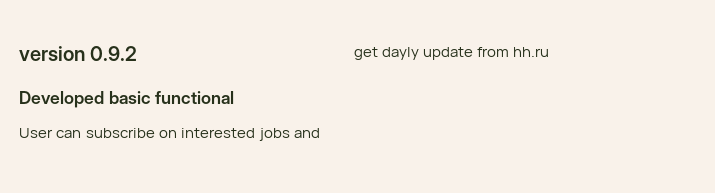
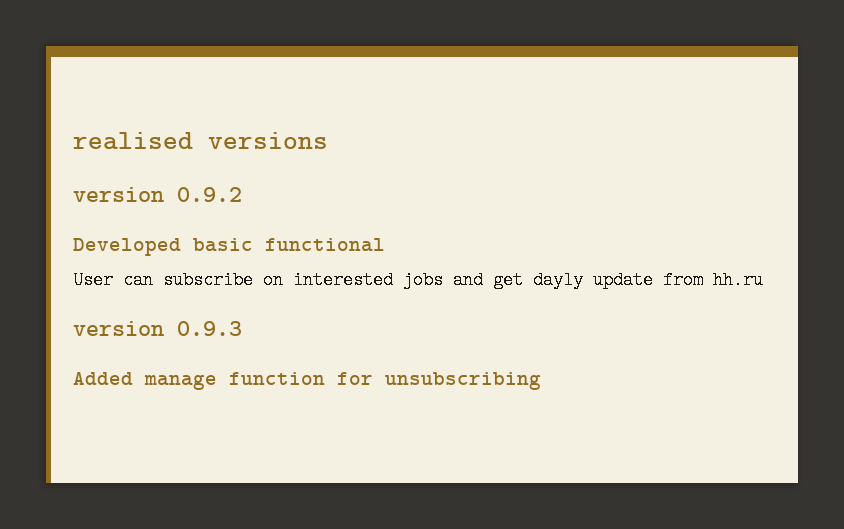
(19, 53) none -> [73,132,328,150] realised versions //
(550, 52) none -> [73,321,242,336] [73,372,541,390] // version 0.9.3 // Added manage function for unsubscribing

